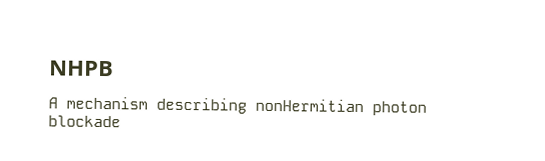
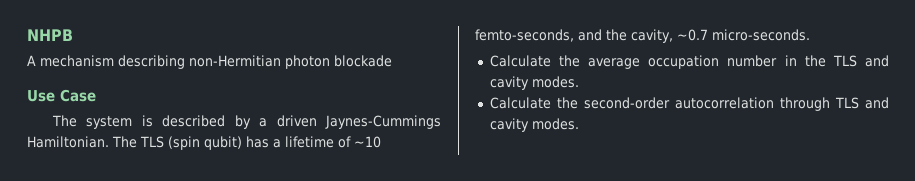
[255,98,364,113] nonHermitian -> [189,55,281,67] non-Hermitian
(121, 121) none -> [27,89,96,102] [52,115,441,129] [27,136,381,150] [475,29,810,43] [489,55,889,69] [489,76,579,90] [489,97,889,111] [489,118,579,132] // Use Case // The system is described by a driven Jaynes-Cummings Hamiltonian. The TLS (spin qubit) has a lifetime of ~10 femto-seconds, and the cavity, ~0.7 micro-seconds. // Calculate the average occupation number in the TLS and cavity modes. // Calculate the second-order autocorrelation through TLS and cavity modes.

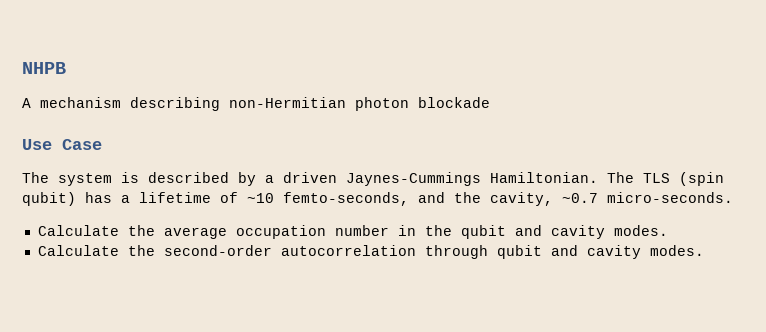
[832,55,857,67] TLS -> [460,225,506,239] qubit
[834,97,859,109] TLS -> [496,245,542,259] qubit

